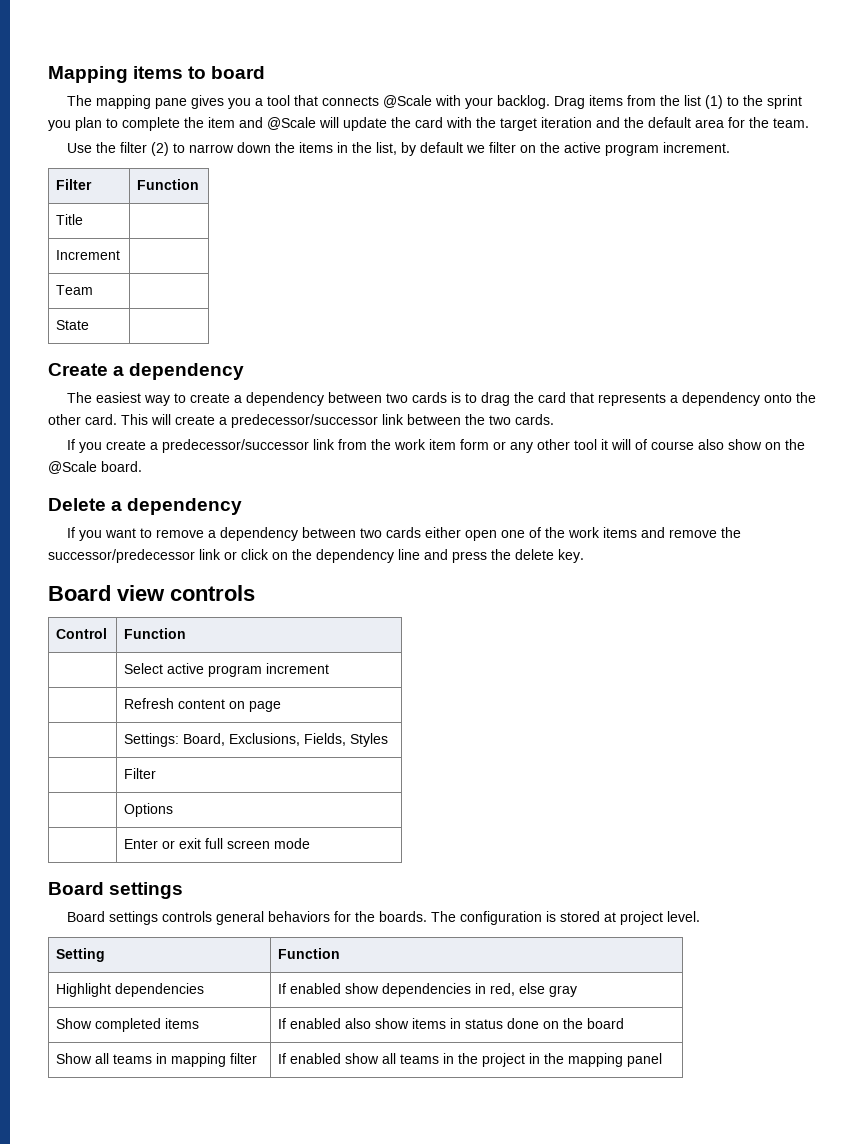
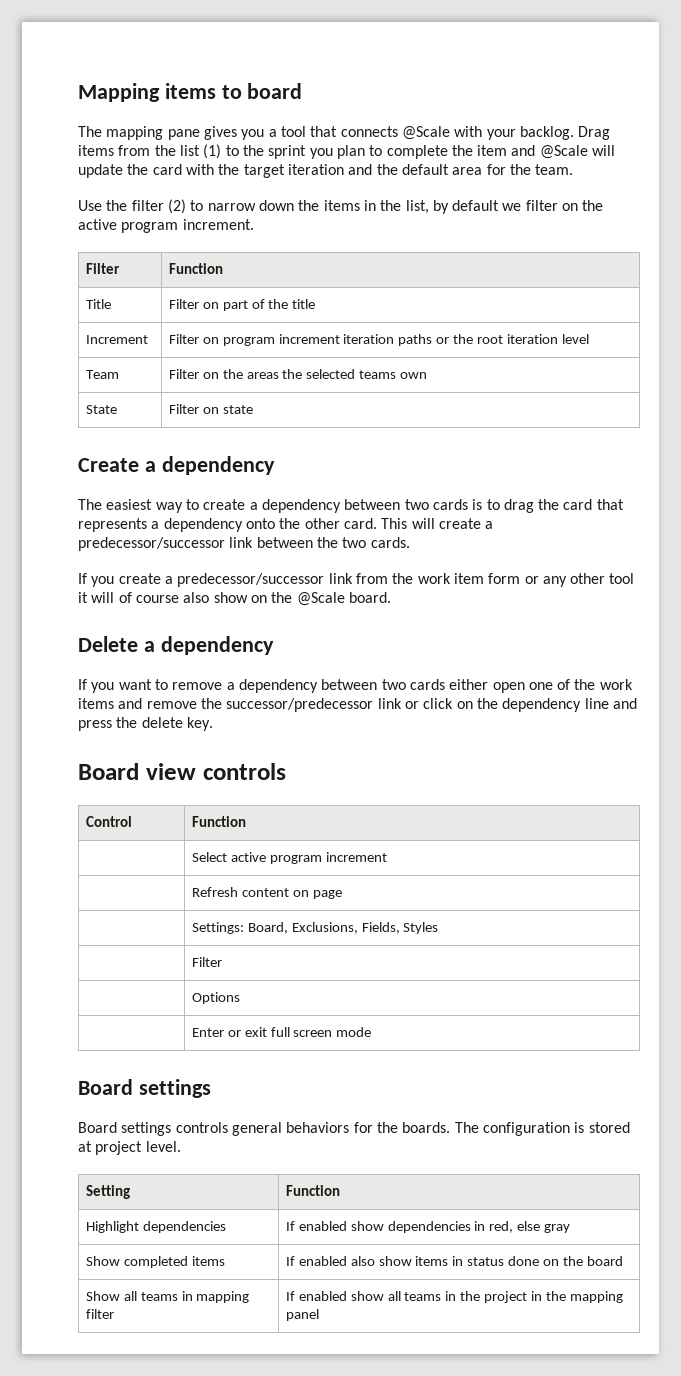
[56,250,121,260] [56,285,94,295] [56,320,90,330] // Increment | // Team | // State | -> [168,299,316,311] [85,335,148,344] [168,334,589,346] [85,370,119,379] [168,369,428,379] [85,405,117,414] [168,404,253,414] Filter on part of the title // Increment | Filter on program increment iteration paths or the root iteration level // Team | Filter on the areas the selected teams own // State | Filter on state

